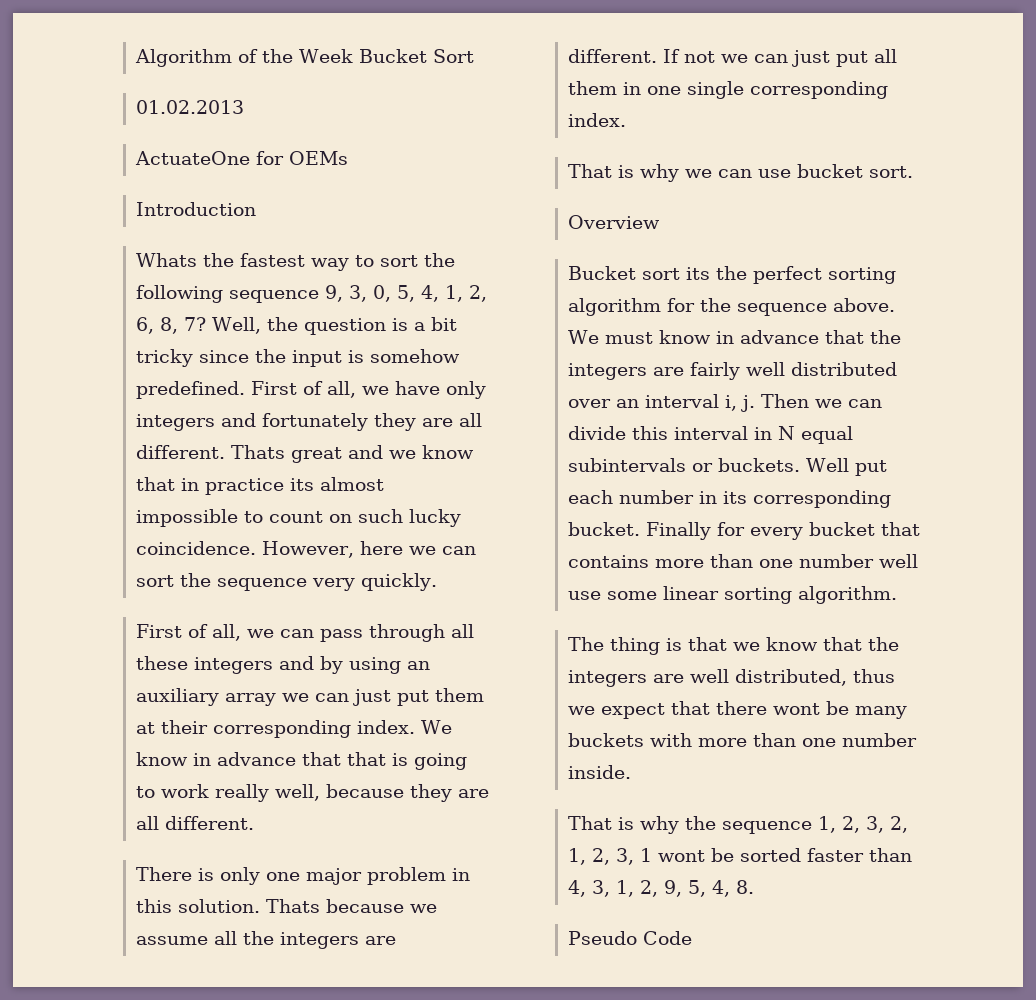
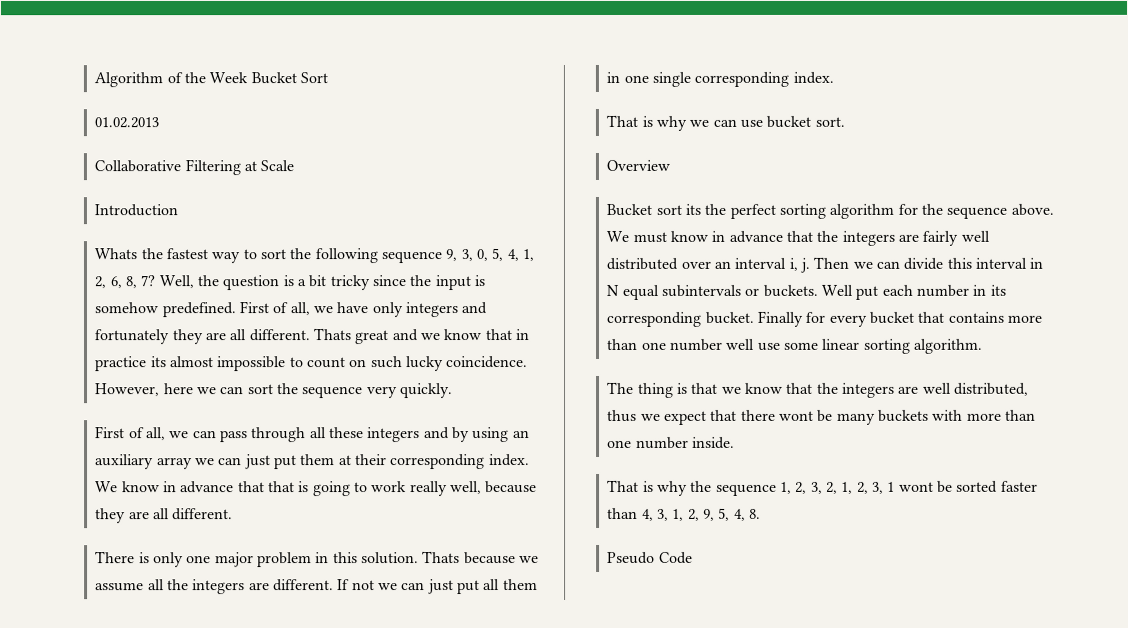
[135,151,349,165] ActuateOne for OEMs -> [94,159,295,176] Collaborative Filtering at Scale

